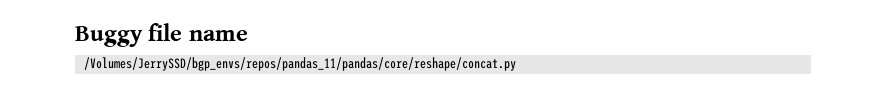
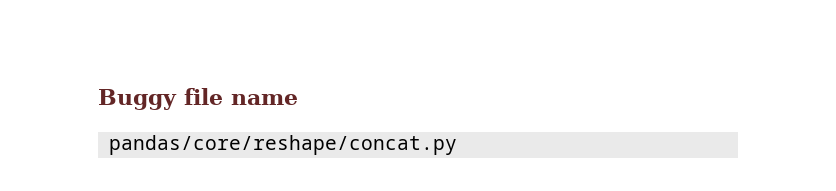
[84,57,517,71] /Volumes/JerrySSD/bgp_envs/repos/pandas_11/pandas/core/reshape/concat.py -> [109,135,458,155] pandas/core/reshape/concat.py

